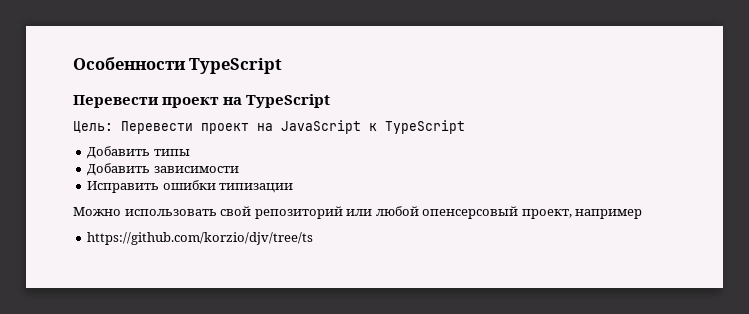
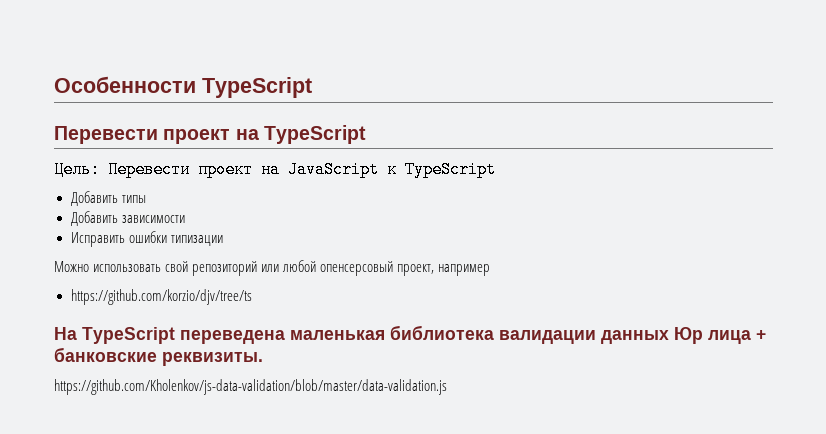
(314, 238) none -> [54,325,766,344] [54,347,263,366] [54,379,447,395] // На TypeScript переведена маленькая библиотека валидации данных Юр лица + банковские реквизиты. // https://github.com/Kholenkov/js-data-validation/blob/master/data-validation.js

